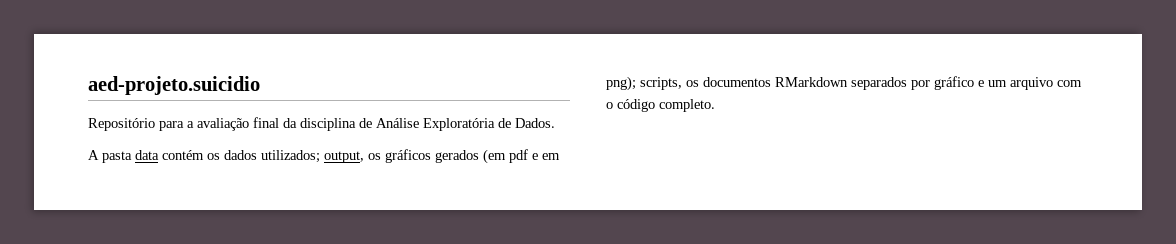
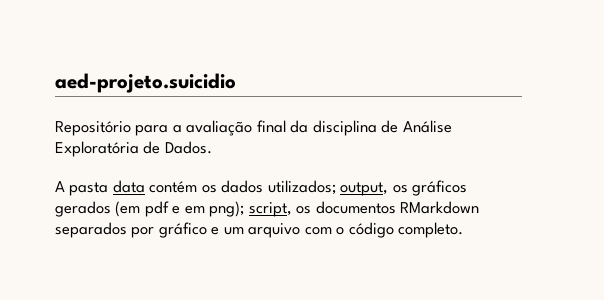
[640,77,682,90] scripts, -> [248,202,292,217] script,

